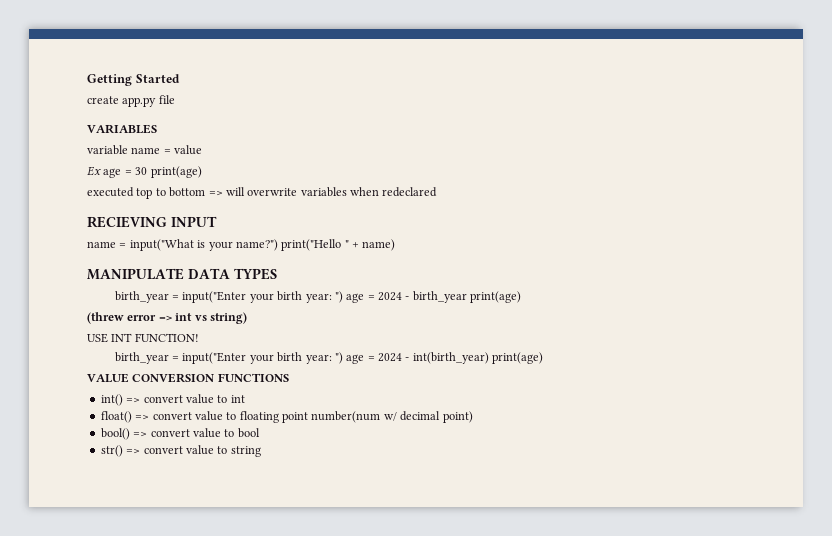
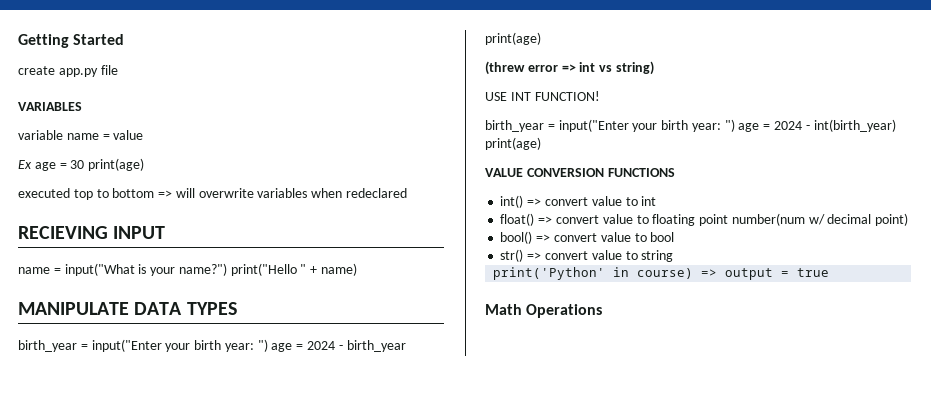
(261, 451) none -> [493,267,830,280] [485,304,603,318] // print('Python' in course) => output = true // Math Operations

